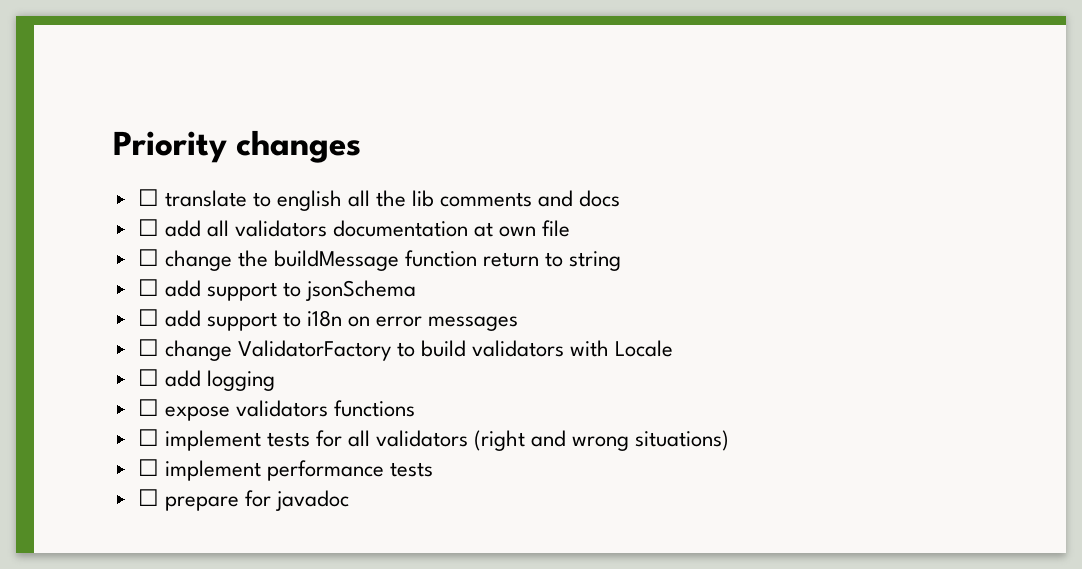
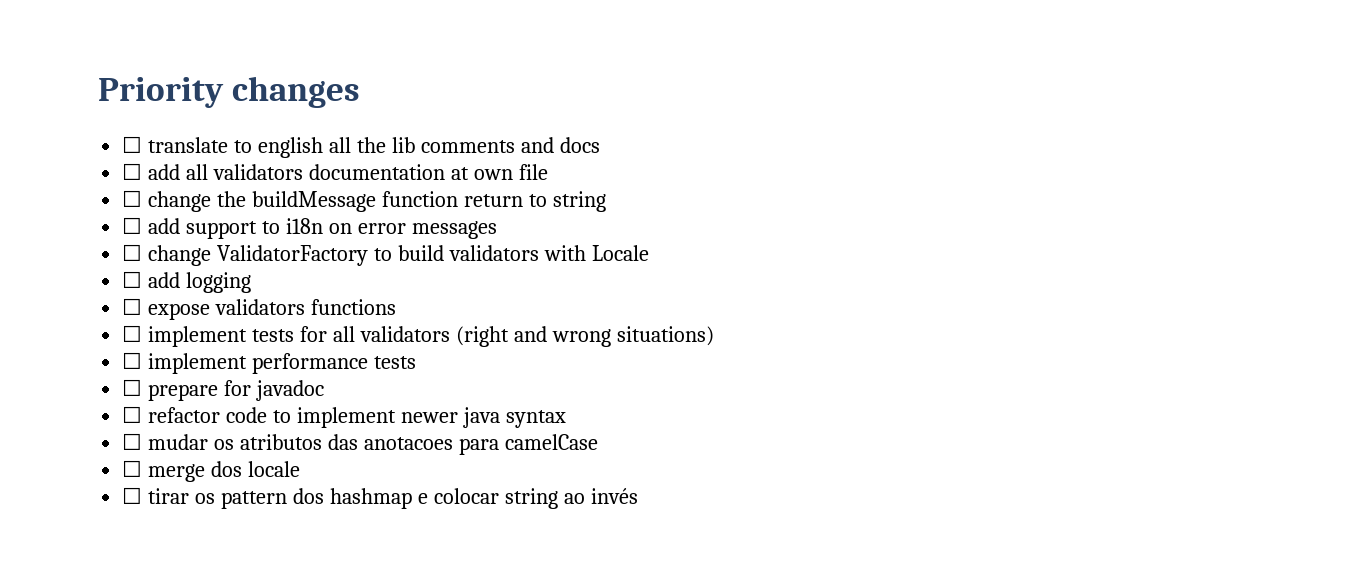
[137,279,417,301] // ☐ add support to jsonSchema -> (606, 201) none
(349, 500) none -> [122,406,566,428] [122,433,598,455] [122,460,301,482] [122,487,638,509] // ☐ refactor code to implement newer java syntax // ☐ mudar os atributos das anotacoes para camelCase // ☐ merge dos locale // ☐ tirar os pattern dos hashmap e colocar string ao invés

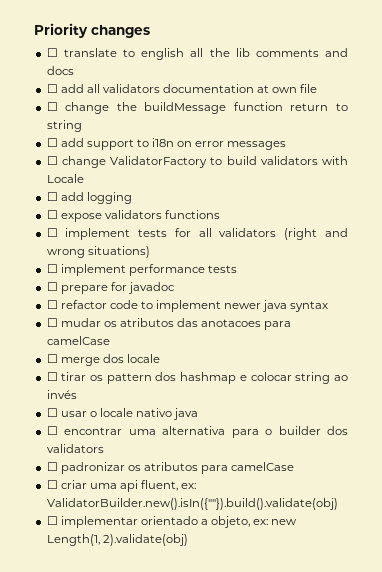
(638, 496) none -> [46,408,199,420] [46,426,349,438] [46,444,104,453] [46,462,295,474] [46,480,197,492] [46,498,338,510] [46,516,298,528] [46,534,188,546] // ☐ usar o locale nativo java // ☐ encontrar uma alternativa para o builder dos validators // ☐ padronizar os atributos para camelCase // ☐ criar uma api fluent, ex: ValidatorBuilder.new().isIn({""}).build().validate(obj) // ☐ implementar orientado a objeto, ex: new Length(1, 2).validate(obj)

